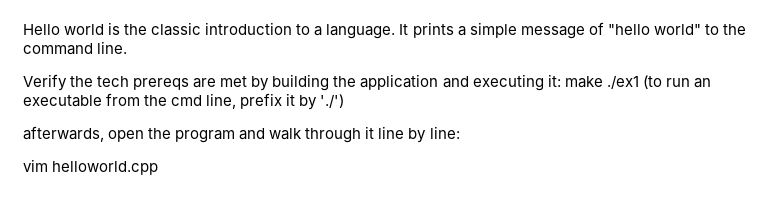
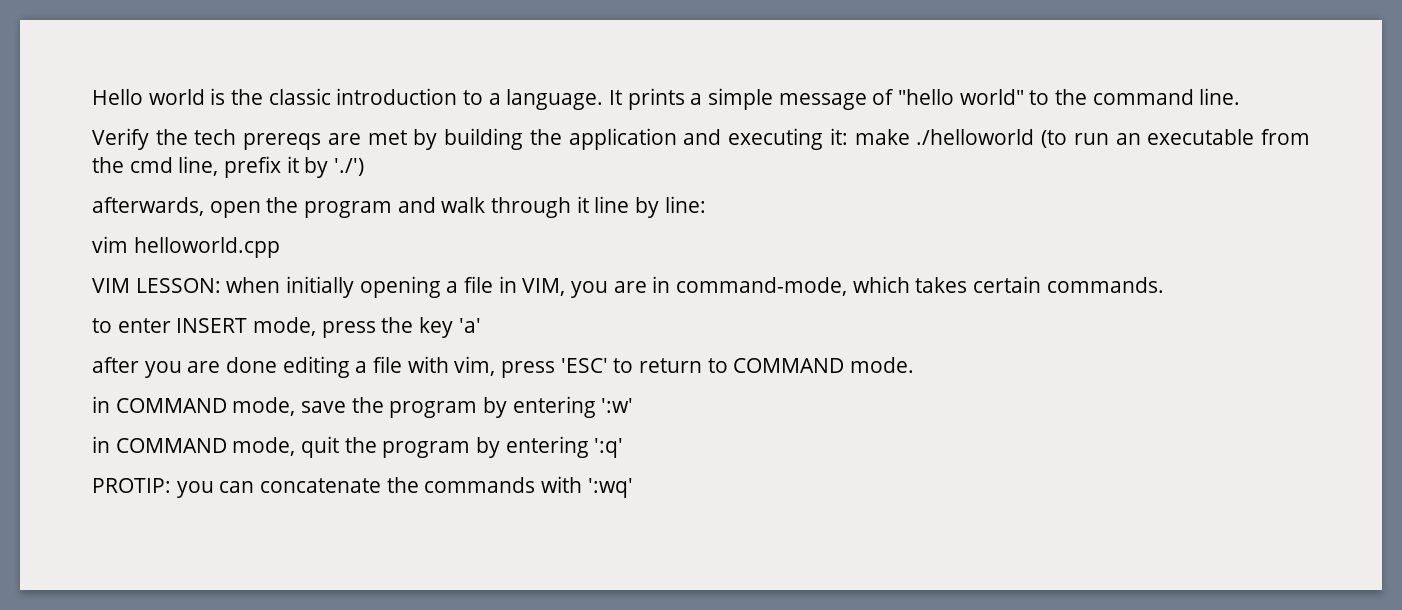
[606,75,639,89] ./ex1 -> [916,129,1035,145] ./helloworld
(159, 168) none -> [92,276,1164,298] [92,317,481,338] [92,356,915,378] [92,396,634,418] [92,436,624,458] [92,476,633,498] // VIM LESSON: when initially opening a file in VIM, you are in command-mode, which takes certain commands. // to enter INSERT mode, press the key 'a' // after you are done editing a file with vim, press 'ESC' to return to COMMAND mode. // in COMMAND mode, save the program by entering ':w' // in COMMAND mode, quit the program by entering ':q' // PROTIP: you can concatenate the commands with ':wq'

